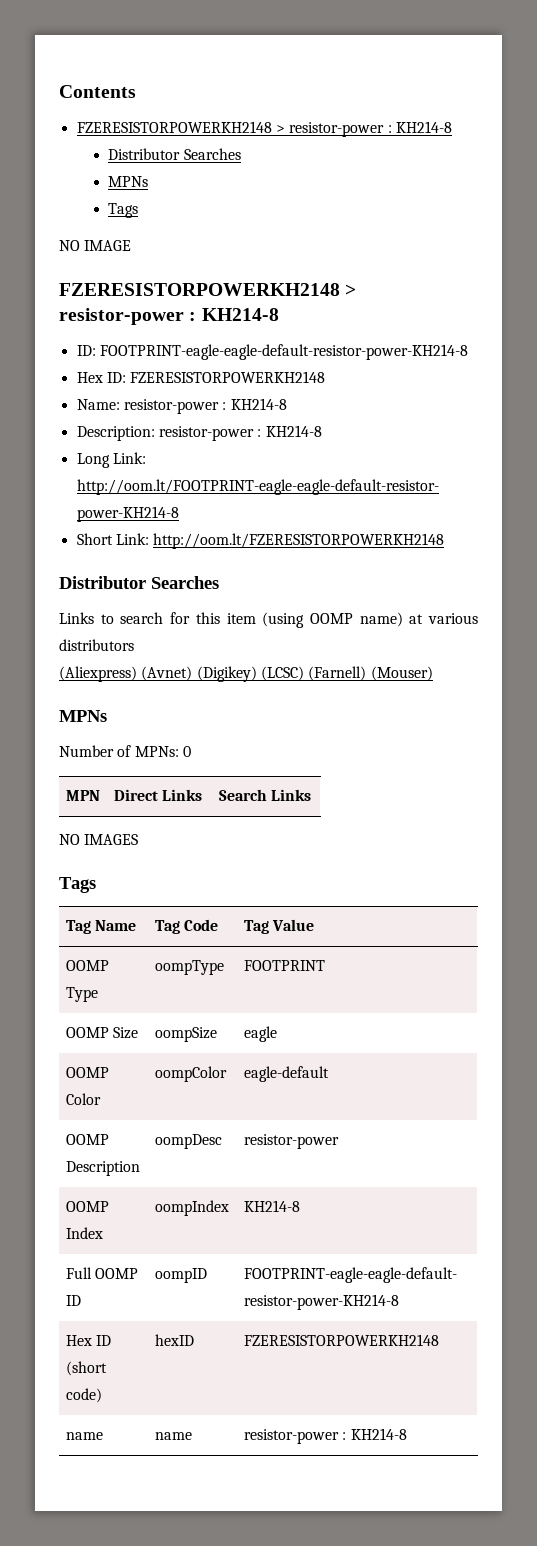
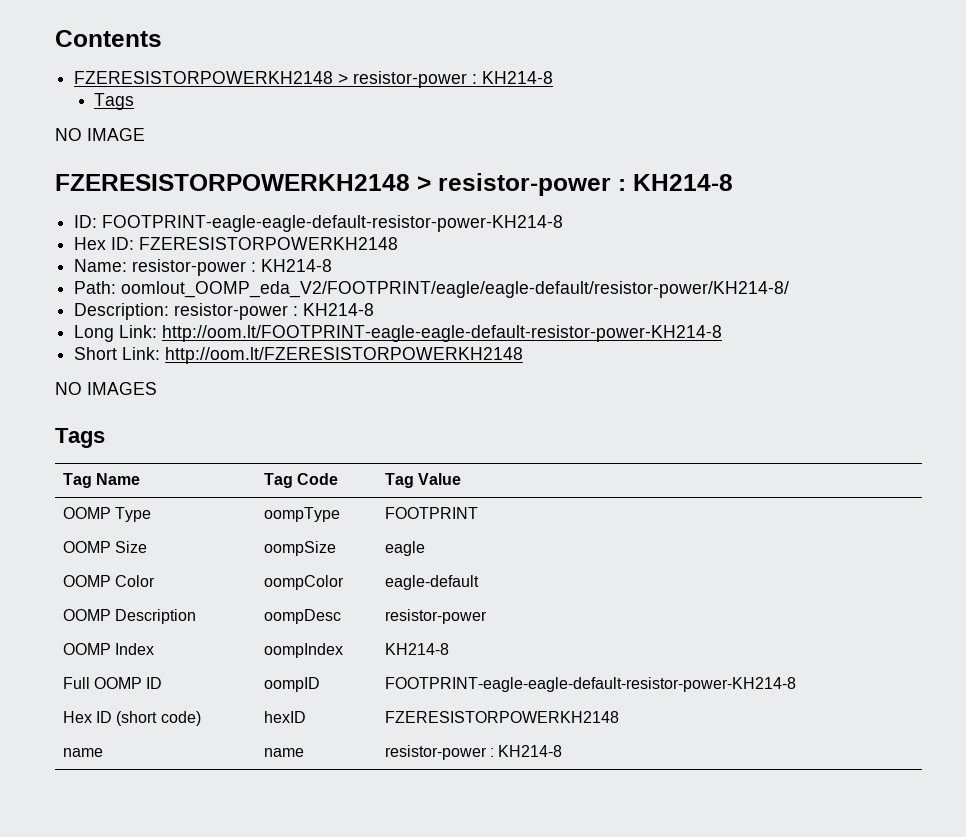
[108,148,241,160] [108,176,149,187] // Distributor Searches // MPNs -> (554, 77) none
(287, 404) none -> [74,281,790,298] // Path: oomlout_OOMP_eda_V2/FOOTPRINT/eagle/eagle-default/resistor-power/KH214-8/
[59,576,219,589] [59,612,478,628] [59,639,134,651] [59,666,433,682] [59,710,107,722] [59,745,191,757] [65,790,100,801] [113,789,203,801] [218,789,312,801] // Distributor Searches // Links to search for this item (using OOMP name) at various distributors // (Aliexpress) (Avnet) (Digikey) (LCSC) (Farnell) (Mouser) // MPNs // Number of MPNs: 0 // MPN | Direct Links | Search Links -> (524, 355) none

